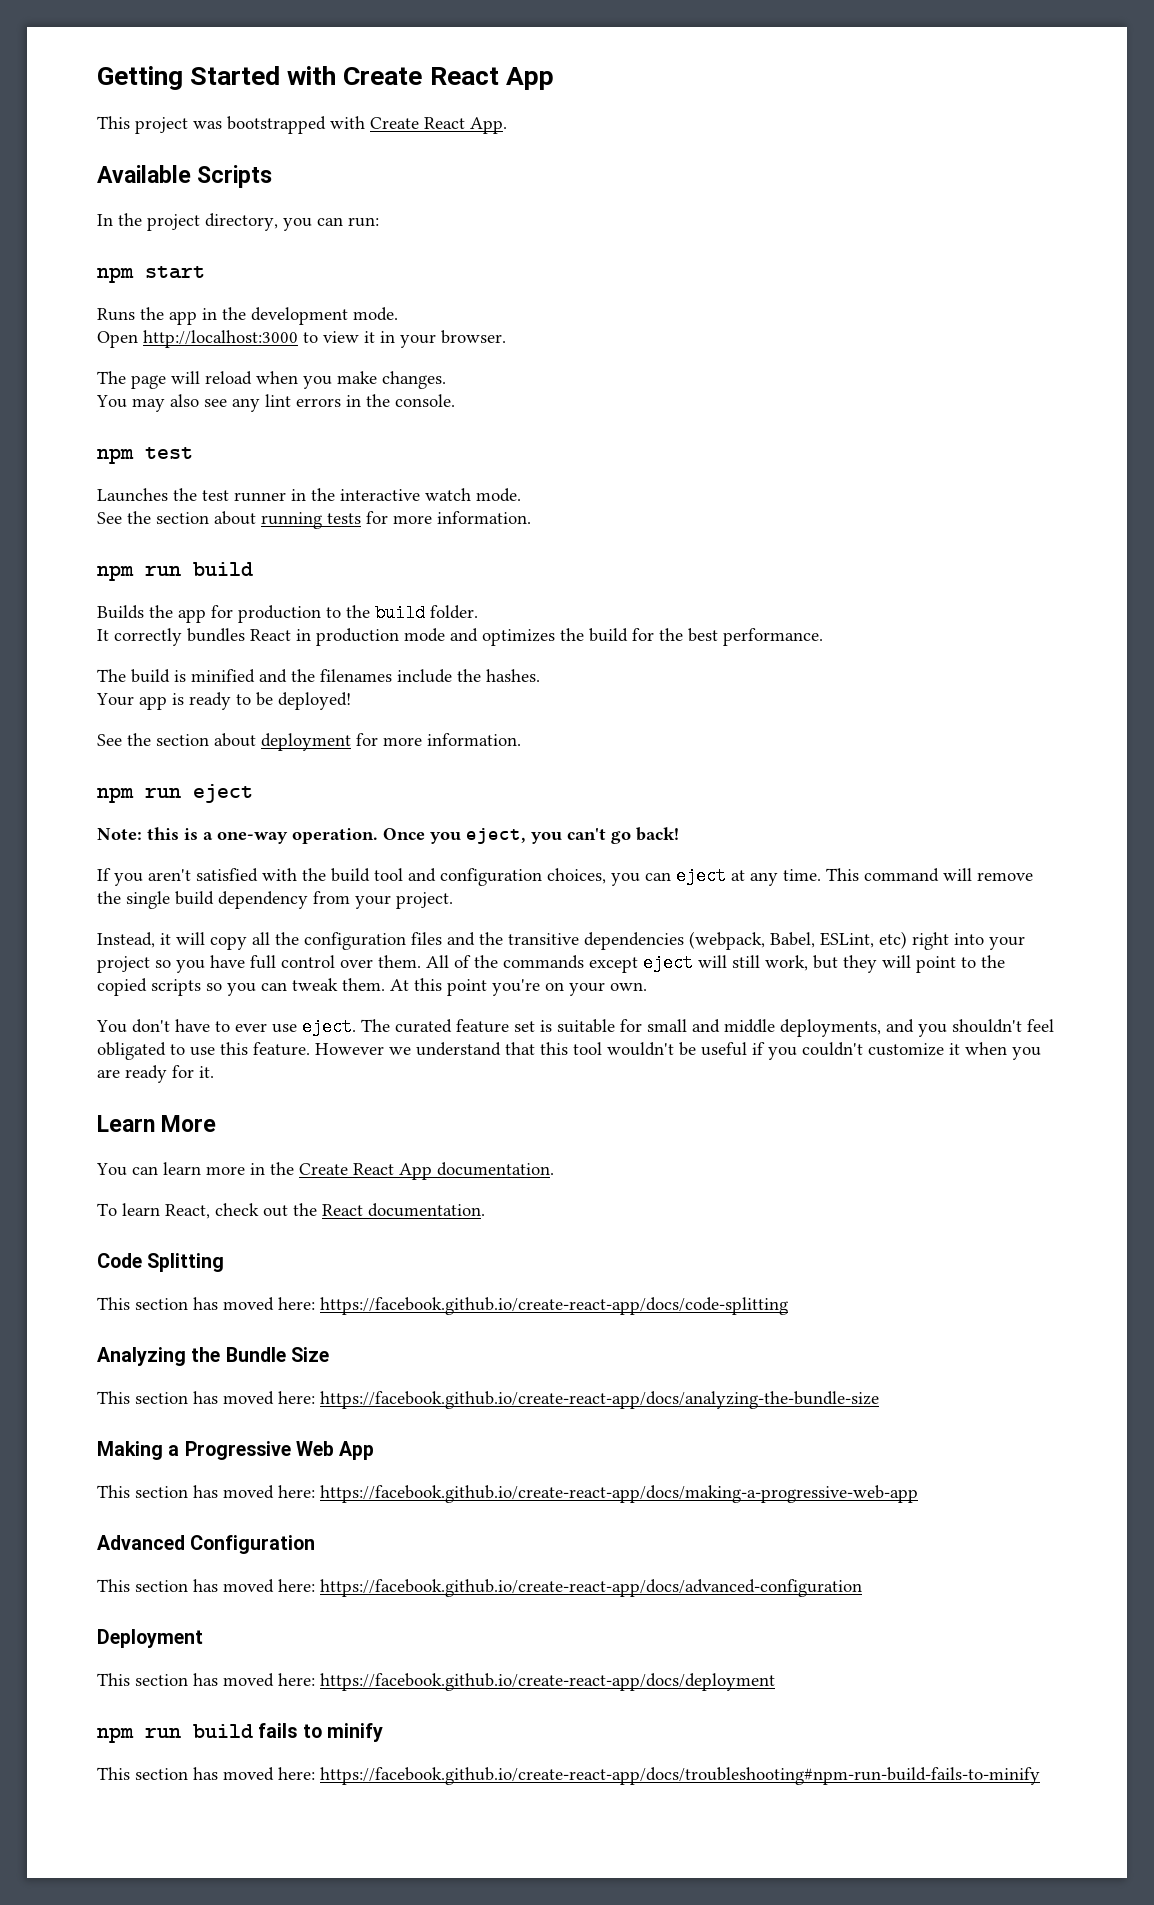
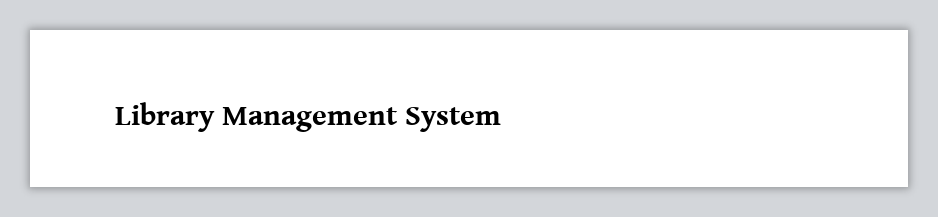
[97,66,554,90] [97,116,507,134] [97,165,273,188] [97,213,379,231] [97,266,205,283] [97,307,398,325] [97,330,506,348] [97,371,446,389] [96,394,455,412] [97,447,193,464] [97,488,521,502] [97,511,531,529] [97,562,253,581] [97,604,478,623] [97,628,823,646] [97,669,540,683] [96,692,351,710] [97,733,521,751] [97,784,253,803] [97,827,679,844] [97,867,1033,886] [97,891,453,909] [97,931,1025,950] [97,954,1005,973] [97,978,647,996] [96,1018,1054,1037] [97,1042,1041,1060] [97,1065,214,1083] [97,1115,217,1132] [96,1162,554,1180] [97,1203,485,1219] [97,1253,225,1272] [97,1297,788,1315] [97,1347,329,1366] [97,1391,879,1409] [97,1441,375,1460] [97,1485,918,1503] [97,1535,316,1554] [97,1579,862,1597] [97,1629,203,1648] [97,1673,775,1691] [97,1723,383,1743] [97,1767,1040,1785] Getting Started with Create React App // This project was bootstrapped with Create React App. // Available Scripts // In the project directory, you can run: // npm start // Runs the app in the development mode. // Open http://localhost:3000 to view it in your browser. // The page will reload when you make changes. // You may also see any lint errors in the console. // npm test // Launches the test runner in the interactive watch mode. // See the section about running tests for more information. // npm run build // Builds the app for production to the build folder. // It correctly bundles React in production mode and optimizes the build for the best performance. // The build is minified and the filenames include the hashes. // Your app is ready to be deployed! // See the section about deployment for more information. // npm run eject // Note: this is a one-way operation. Once you eject, you can't go back! // If you aren't satisfied with the build tool and configuration choices, you can eject at any time. This command will remove the single build dependency from your project. // Instead, it will copy all the configuration files and the transitive dependencies (webpack, Babel, ESLint, etc) right into your project so you have full control over them. All of the commands except eject will still work, but they will point to the copied scripts so you can tweak them. At this point you're on your own. // You don't have to ever use eject. The curated feature set is suitable for small and middle deployments, and you shouldn't feel obligated to use this feature. However we understand that this tool wouldn't be useful if you couldn't customize it when you are ready for it. // Learn More // You can learn more in the Create React App documentation. // To learn React, check out the React documentation. // Code Splitting // This section has moved here: https://facebook.github.io/create-react-app/docs/code-splitting // Analyzing the Bundle Size // This section has moved here: https://facebook.github.io/create-react-app/docs/analyzing-the-bundle-size // Making a Progressive Web App // This section has moved here: https://facebook.github.io/create-react-app/docs/making-a-progressive-web-app // Advanced Configuration // This section has moved here: https://facebook.github.io/create-react-app/docs/advanced-configuration // Deployment // This section has moved here: https://facebook.github.io/create-react-app/docs/deployment // npm run build fails to minify // This section has moved here: https://facebook.github.io/create-react-app/docs/troubleshooting#npm-run-build-fails-to-minify -> [115,102,502,132] Library Management System

